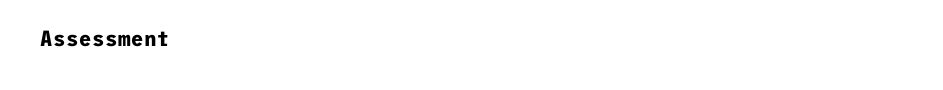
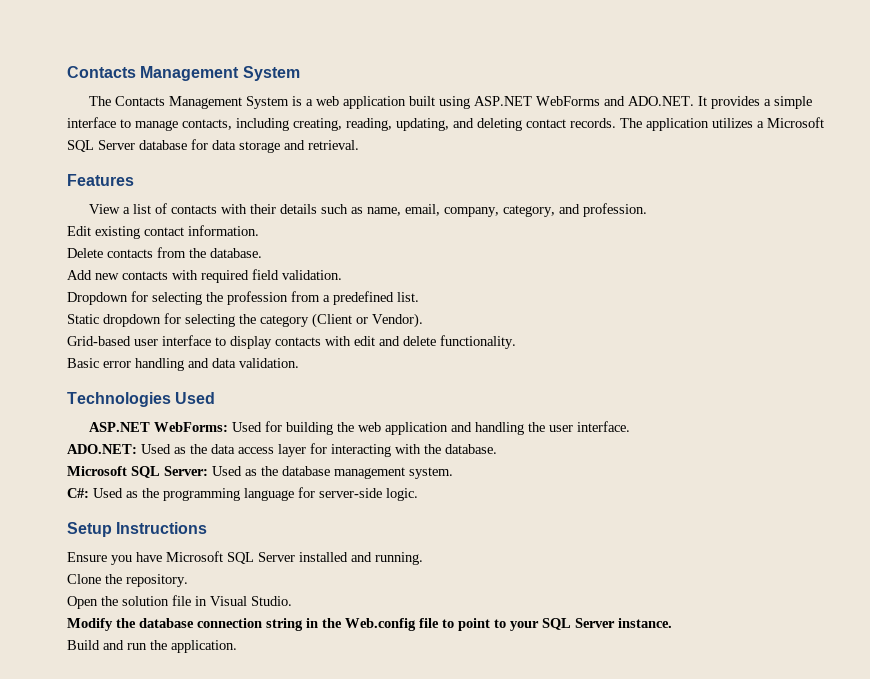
[40,30,170,47] Assessment -> [67,66,300,81] [89,96,813,109] [67,117,824,131] [67,139,359,153] [67,174,134,186] [89,203,648,217] [67,225,259,239] [67,247,262,258] [67,269,342,283] [67,291,419,305] [67,313,423,328] [67,335,516,349] [67,358,299,371] [67,392,216,407] [89,421,631,435] [67,443,497,457] [67,466,453,479] [67,487,418,501] [67,522,208,537] [67,551,423,565] [67,574,188,587] [67,595,292,609] [67,618,672,631] [67,640,237,653] Contacts Management System // The Contacts Management System is a web application built using ASP.NET WebForms and ADO.NET. It provides a simple interface to manage contacts, including creating, reading, updating, and deleting contact records. The application utilizes a Microsoft SQL Server database for data storage and retrieval. // Features // View a list of contacts with their details such as name, email, company, category, and profession. // Edit existing contact information. // Delete contacts from the database. // Add new contacts with required field validation. // Dropdown for selecting the profession from a predefined list. // Static dropdown for selecting the category (Client or Vendor). // Grid-based user interface to display contacts with edit and delete functionality. // Basic error handling and data validation. // Technologies Used // ASP.NET WebForms: Used for building the web application and handling the user interface. // ADO.NET: Used as the data access layer for interacting with the database. // Microsoft SQL Server: Used as the database management system. // C#: Used as the programming language for server-side logic. // Setup Instructions // Ensure you have Microsoft SQL Server installed and running. // Clone the repository. // Open the solution file in Visual Studio. // Modify the database connection string in the Web.config file to point to your SQL Server instance. // Build and run the application.

